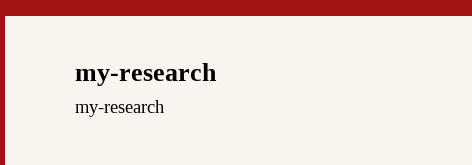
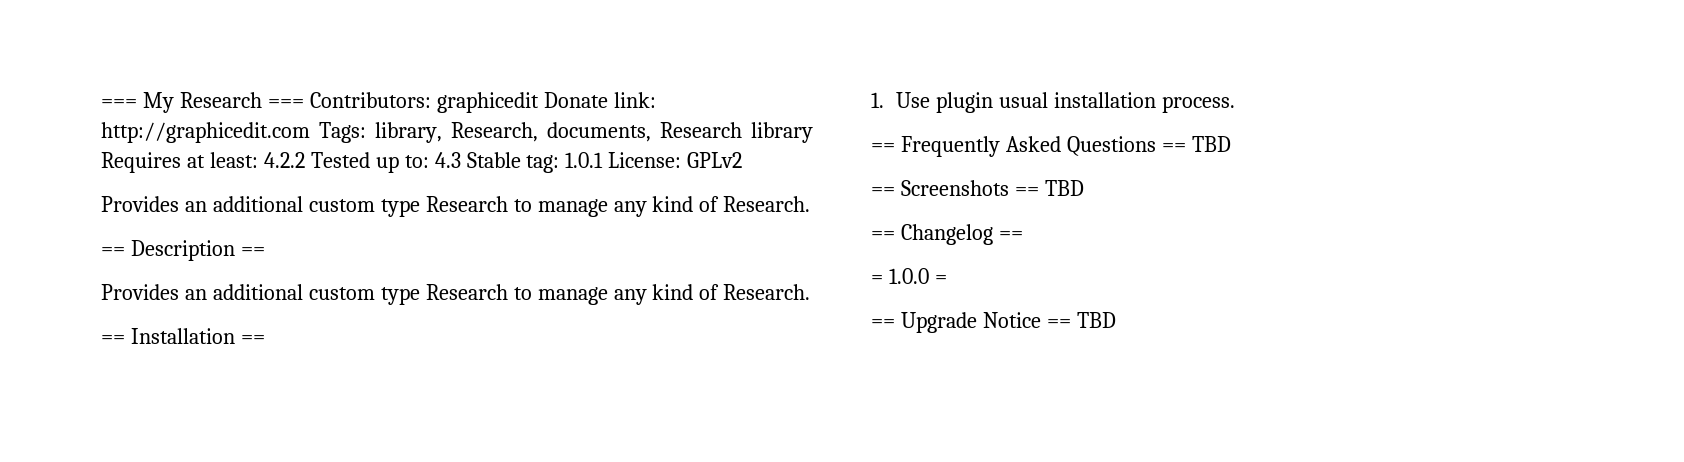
[75,63,217,86] [75,100,164,117] my-research // my-research -> [101,92,656,113] [101,122,813,143] [101,152,743,173] [101,196,811,217] [101,240,265,261] [101,284,811,305] [101,328,265,344] [871,92,1235,113] [871,136,1231,157] [871,180,1084,196] [871,224,1023,245] [871,268,947,284] [871,312,1116,333] === My Research === Contributors: graphicedit Donate link: http://graphicedit.com Tags: library, Research, documents, Research library Requires at least: 4.2.2 Tested up to: 4.3 Stable tag: 1.0.1 License: GPLv2 // Provides an additional custom type Research to manage any kind of Research. // == Description == // Provides an additional custom type Research to manage any kind of Research. // == Installation == // 1. Use plugin usual installation process. // == Frequently Asked Questions == TBD // == Screenshots == TBD // == Changelog == // = 1.0.0 = // == Upgrade Notice == TBD

